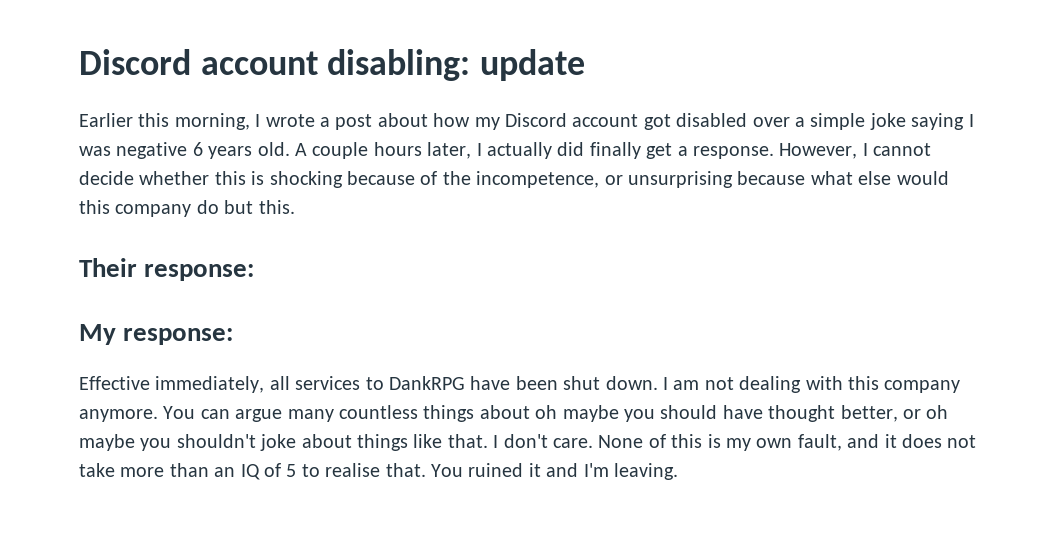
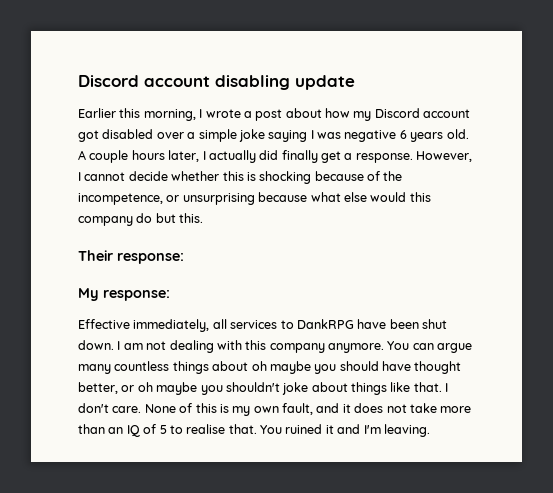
[79,49,471,81] Discord account disabling: -> [78,75,290,90] Discord account disabling

